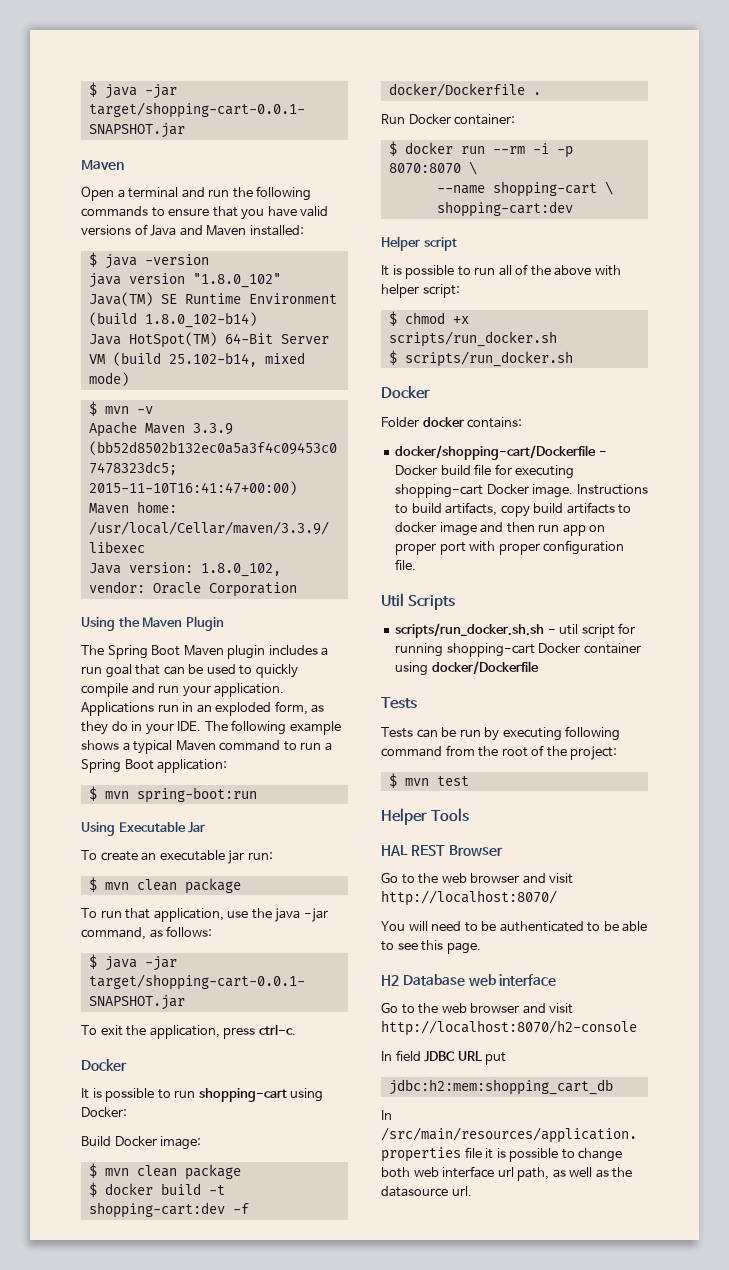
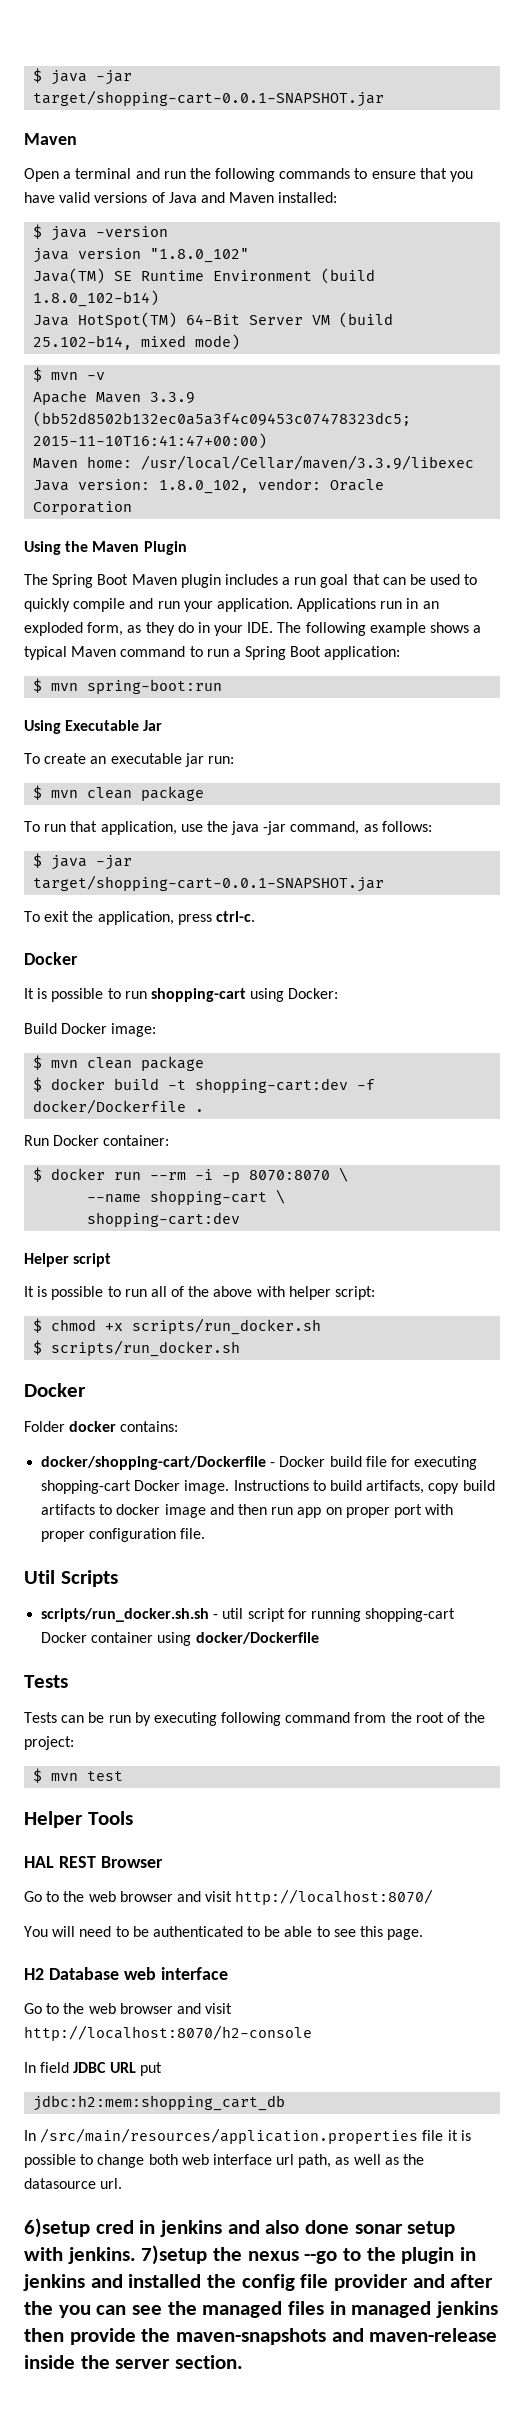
(472, 1191) none -> [24,2218,456,2238] [24,2245,477,2265] [23,2274,494,2291] [24,2301,499,2318] [24,2328,498,2345] [24,2355,244,2369] // 6)setup cred in jenkins and also done sonar setup with jenkins. 7)setup the nexus --go to the plugin in jenkins and installed the config file provider and after the you can see the managed files in managed jenkins then provide the maven-snapshots and maven-release inside the server section.

